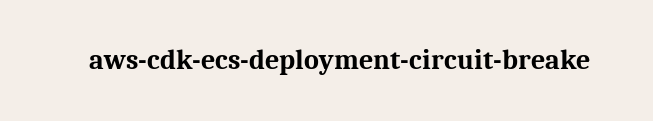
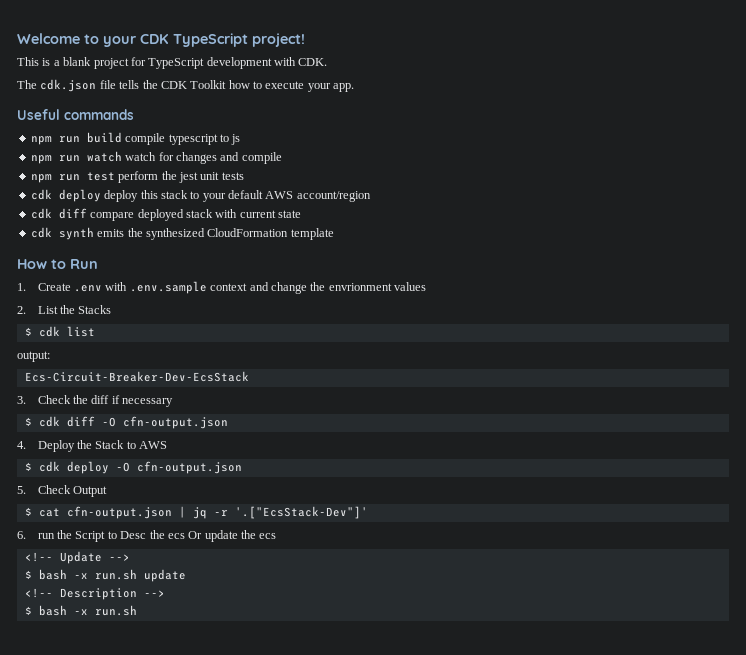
[89,49,590,75] aws-cdk-ecs-deployment-circuit-breake -> [17,33,305,47] [17,57,328,69] [17,79,355,92] [17,109,134,120] [30,132,241,145] [30,151,282,164] [30,171,244,183] [30,189,371,202] [30,208,301,221] [30,227,334,240] [17,259,98,269] [17,281,427,294] [17,305,112,314] [24,326,95,337] [17,351,50,362] [24,371,249,382] [17,395,174,407] [24,416,228,429] [17,440,168,452] [24,461,242,474] [17,485,108,497] [24,506,368,519] [17,530,277,542] [24,551,130,564] [24,569,186,582] [24,588,165,600] [24,605,137,616] Welcome to your CDK TypeScript project! // This is a blank project for TypeScript development with CDK. // The cdk.json file tells the CDK Toolkit how to execute your app. // Useful commands // npm run build compile typescript to js // npm run watch watch for changes and compile // npm run test perform the jest unit tests // cdk deploy deploy this stack to your default AWS account/region // cdk diff compare deployed stack with current state // cdk synth emits the synthesized CloudFormation template // How to Run // 1. Create .env with .env.sample context and change the envrionment values // 2. List the Stacks // $ cdk list // output: // Ecs-Circuit-Breaker-Dev-EcsStack // 3. Check the diff if necessary // $ cdk diff -O cfn-output.json // 4. Deploy the Stack to AWS // $ cdk deploy -O cfn-output.json // 5. Check Output // $ cat cfn-output.json | jq -r '.["EcsStack-Dev"]' // 6. run the Script to Desc the ecs Or update the ecs // <!-- Update --> // $ bash -x run.sh update // <!-- Description --> // $ bash -x run.sh

